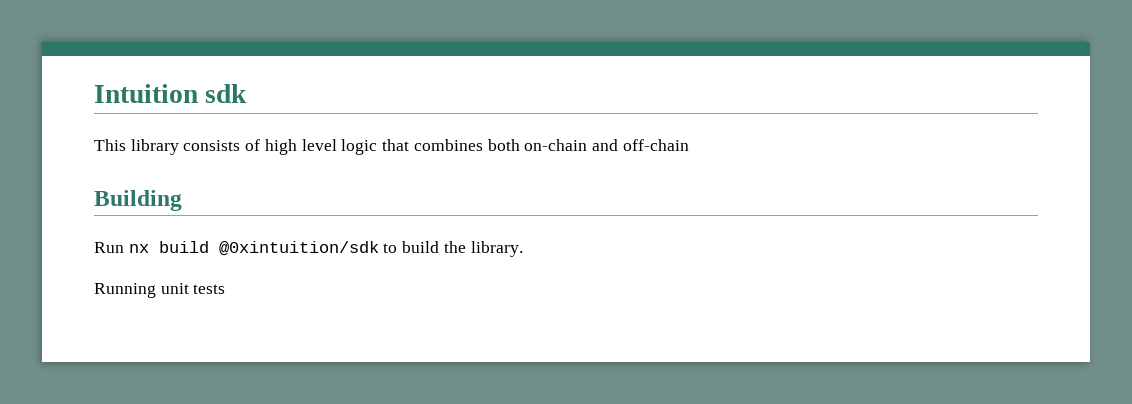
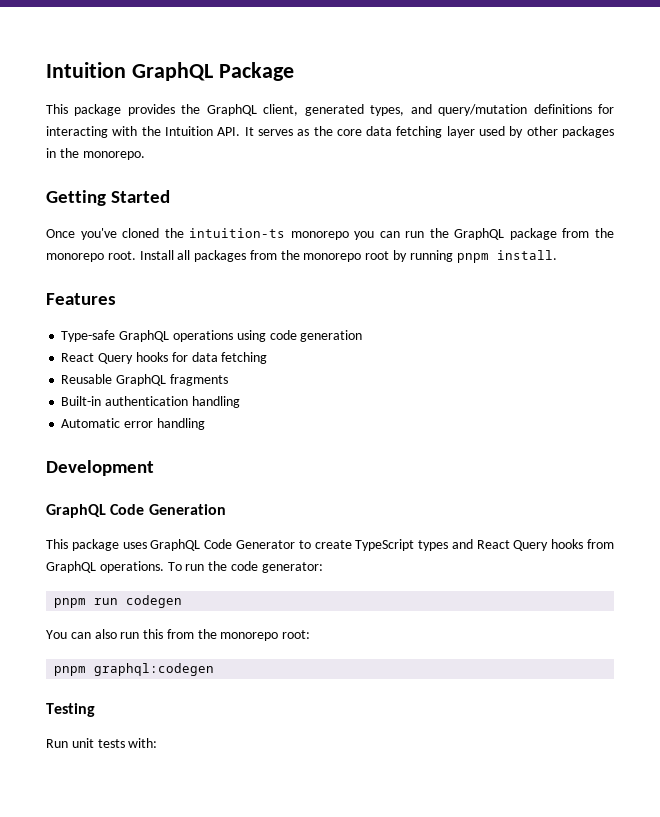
[94,84,248,103] [94,139,689,155] [94,190,182,211] [94,241,523,257] [94,283,156,298] Intuition sdk // This library consists of high level logic that combines both on-chain and off-chain // Building // Run nx build @0xintuition/sdk to build the library. // Running -> [46,62,294,81] [46,104,614,116] [46,126,614,138] [46,148,145,160] [46,190,171,206] [46,228,615,240] [46,250,557,263] [46,293,116,305] [61,330,363,342] [61,352,268,364] [61,374,228,386] [61,396,240,408] [61,418,205,430] [46,460,154,476] [46,504,226,518] [46,539,614,551] [46,561,323,573] [54,595,183,608] [46,629,311,641] [54,663,215,676] [46,703,95,717] [46,739,68,748] Intuition GraphQL Package // This package provides the GraphQL client, generated types, and query/mutation definitions for interacting with the Intuition API. It serves as the core data fetching layer used by other packages in the monorepo. // Getting Started // Once you've cloned the intuition-ts monorepo you can run the GraphQL package from the monorepo root. Install all packages from the monorepo root by running pnpm install. // Features // Type-safe GraphQL operations using code generation // React Query hooks for data fetching // Reusable GraphQL fragments // Built-in authentication handling // Automatic error handling // Development // GraphQL Code Generation // This package uses GraphQL Code Generator to create TypeScript types and React Query hooks from GraphQL operations. To run the code generator: // pnpm run codegen // You can also run this from the monorepo root: // pnpm graphql:codegen // Testing // Run
(226, 289) none -> [128,738,158,748] with:

